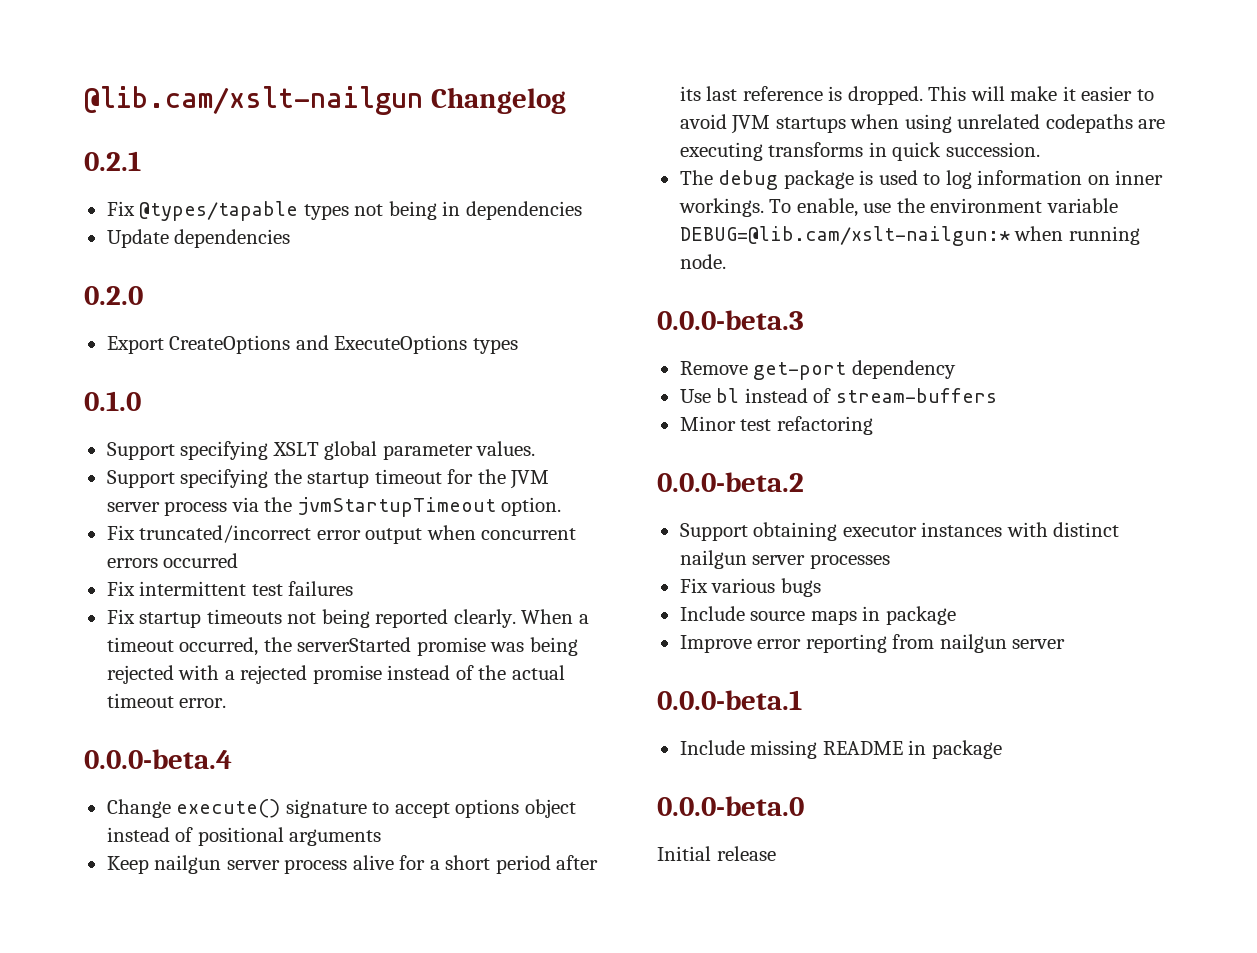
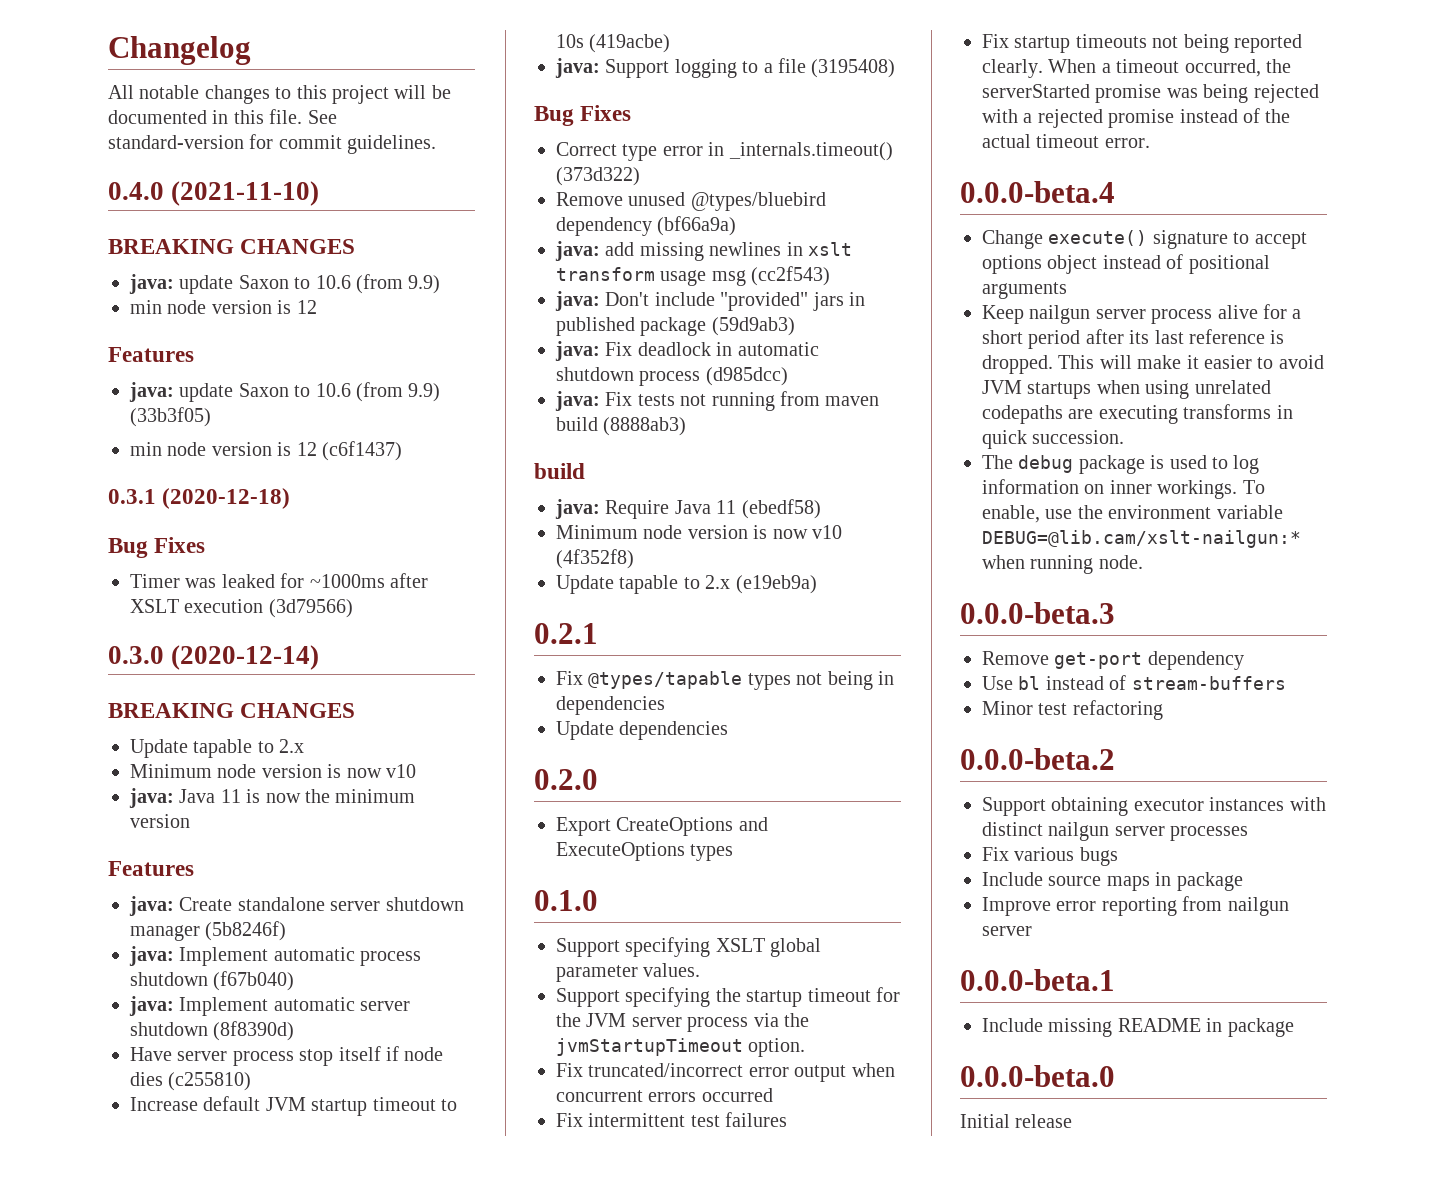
[84,86,423,115] @lib.cam/xslt-nailgun -> (108, 50) none
(566, 100) none -> [108,85,451,104] [108,109,337,124] [108,134,437,154] [108,181,320,206] [108,239,356,254] [129,274,441,294] [130,300,317,314] [108,347,194,362] [129,382,441,402] [130,407,211,427] [130,441,402,461] [108,488,291,509] [108,537,206,558] [130,573,428,588] [130,599,353,618] [108,645,320,670] [108,703,356,718] [130,739,305,758] [130,764,416,778] [129,788,416,808] [130,814,190,828] [108,861,194,876] [129,896,464,916] [130,921,287,941] [129,946,422,966] [130,971,295,991] [129,996,411,1016] [130,1021,295,1041] [130,1046,444,1066] [130,1072,252,1091] [130,1096,457,1116] [556,34,671,53] [555,58,896,78] [534,105,632,126] [556,142,893,161] [556,167,640,186] [556,192,826,211] [556,216,737,236] [555,241,852,261] [556,266,831,286] [555,291,865,311] [556,317,795,336] [555,341,819,361] [556,367,788,386] [555,391,880,411] [556,417,687,436] [534,463,585,479] [555,499,821,519] [556,525,842,539] [556,549,634,569] [556,575,817,594] // All notable changes to this project will be documented in this file. See standard-version for commit guidelines. // 0.4.0 (2021-11-10) // BREAKING CHANGES // java: update Saxon to 10.6 (from 9.9) // min node version is 12 // Features // java: update Saxon to 10.6 (from 9.9) (33b3f05) // min node version is 12 (c6f1437) // 0.3.1 (2020-12-18) // Bug Fixes // Timer was leaked for ~1000ms after XSLT execution (3d79566) // 0.3.0 (2020-12-14) // BREAKING CHANGES // Update tapable to 2.x // Minimum node version is now v10 // java: Java 11 is now the minimum version // Features // java: Create standalone server shutdown manager (5b8246f) // java: Implement automatic process shutdown (f67b040) // java: Implement automatic server shutdown (8f8390d) // Have server process stop itself if node dies (c255810) // Increase default JVM startup timeout to 10s (419acbe) // java: Support logging to a file (3195408) // Bug Fixes // Correct type error in _internals.timeout() (373d322) // Remove unused @types/bluebird dependency (bf66a9a) // java: add missing newlines in xslt transform usage msg (cc2f543) // java: Don't include "provided" jars in published package (59d9ab3) // java: Fix deadlock in automatic shutdown process (d985dcc) // java: Fix tests not running from maven build (8888ab3) // build // java: Require Java 11 (ebedf58) // Minimum node version is now v10 (4f352f8) // Update tapable to 2.x (e19eb9a)

